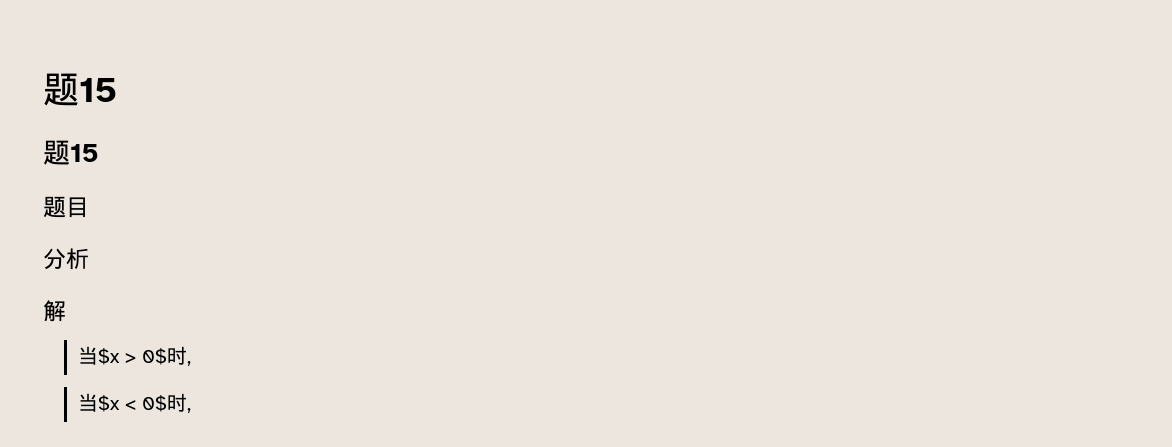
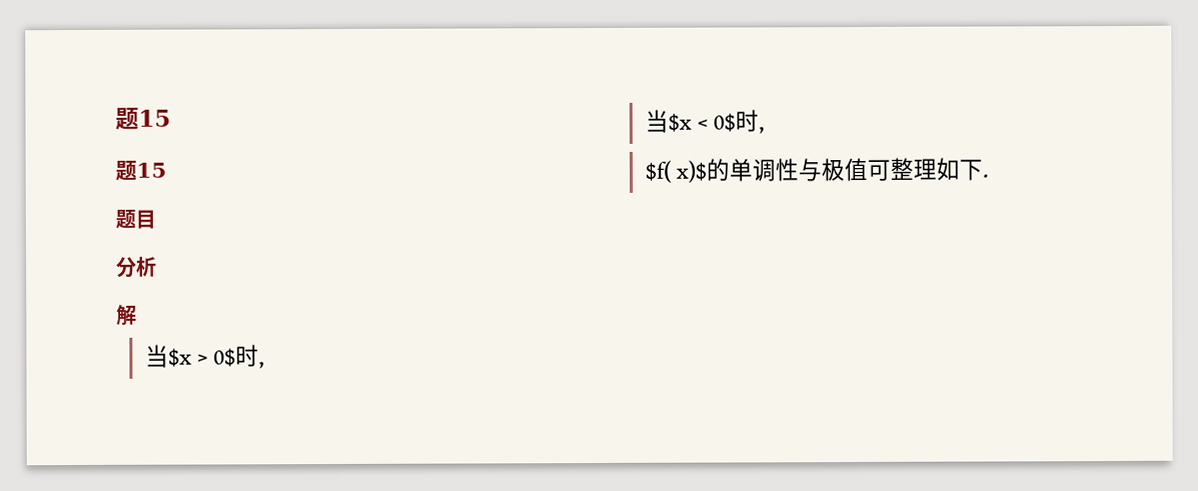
(191, 410) none -> [644,157,989,183] // $f( x)$的单调性与极值可整理如下.

